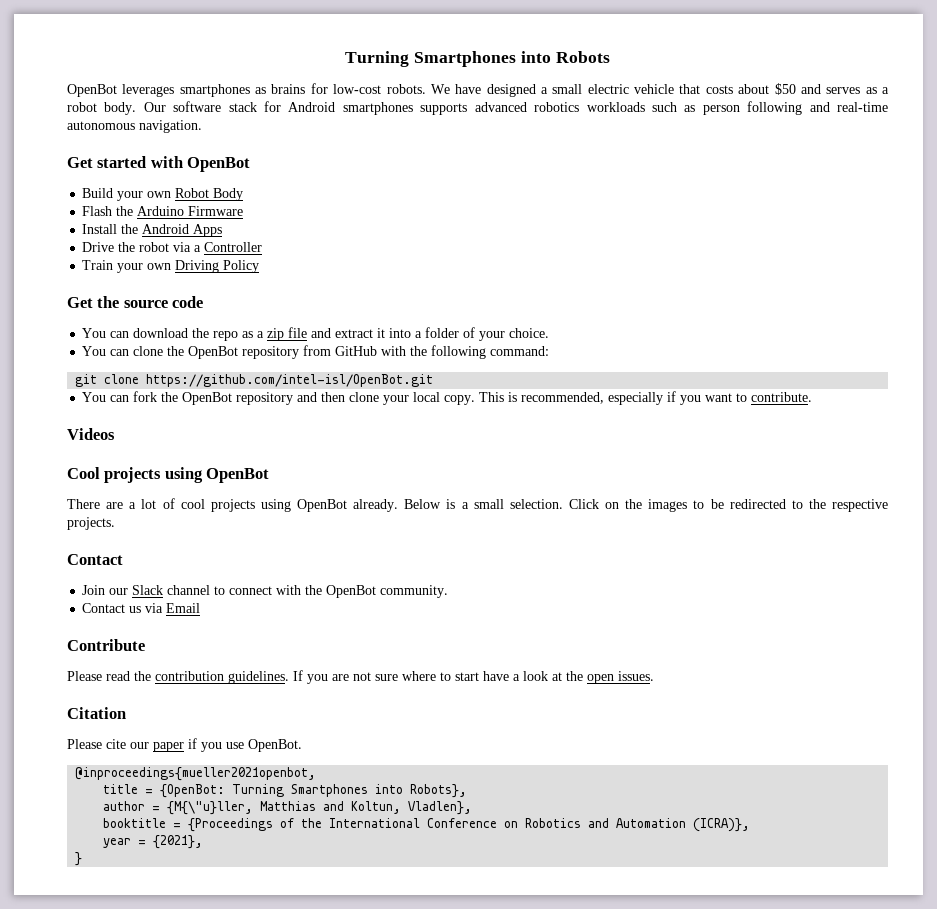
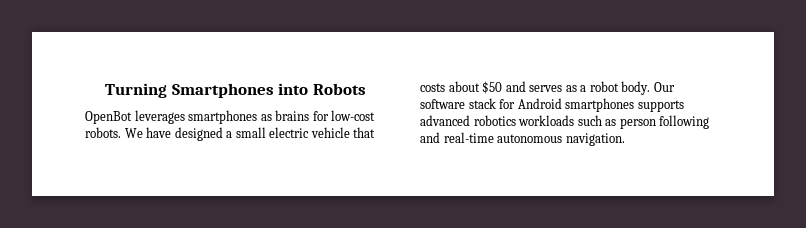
[67,156,251,172] [82,188,244,201] [82,206,244,216] [82,224,223,237] [82,242,263,252] [82,260,260,273] [67,296,204,308] [82,327,550,341] [82,345,550,359] [75,374,434,387] [82,391,813,405] [67,428,115,440] [67,467,270,483] [67,498,888,512] [67,517,115,530] [67,554,123,565] [82,585,449,598] [82,603,201,613] [67,639,145,651] [67,670,654,684] [67,707,126,719] [67,738,302,752] [75,767,317,781] [103,784,468,798] [103,801,473,815] [103,818,751,832] [103,835,204,849] [75,852,83,866] // Get started with OpenBot // Build your own Robot Body // Flash the Arduino Firmware // Install the Android Apps // Drive the robot via a Controller // Train your own Driving Policy // Get the source code // You can download the repo as a zip file and extract it into a folder of your choice. // You can clone the OpenBot repository from GitHub with the following command: // git clone https://github.com/intel-isl/OpenBot.git // You can fork the OpenBot repository and then clone your local copy. This is recommended, especially if you want to contribute. // Videos // Cool projects using OpenBot // There are a lot of cool projects using OpenBot already. Below is a small selection. Click on the images to be redirected to the respective projects. // Contact // Join our Slack channel to connect with the OpenBot community. // Contact us via Email // Contribute // Please read the contribution guidelines. If you are not sure where to start have a look at the open issues. // Citation // Please cite our paper if you use OpenBot. // @inproceedings{mueller2021openbot, // title = {OpenBot: Turning Smartphones into Robots}, // author = {M{\"u}ller, Matthias and Koltun, Vladlen}, // booktitle = {Proceedings of the International Conference on Robotics and Automation (ICRA)}, // year = {2021}, // } -> (625, 139) none

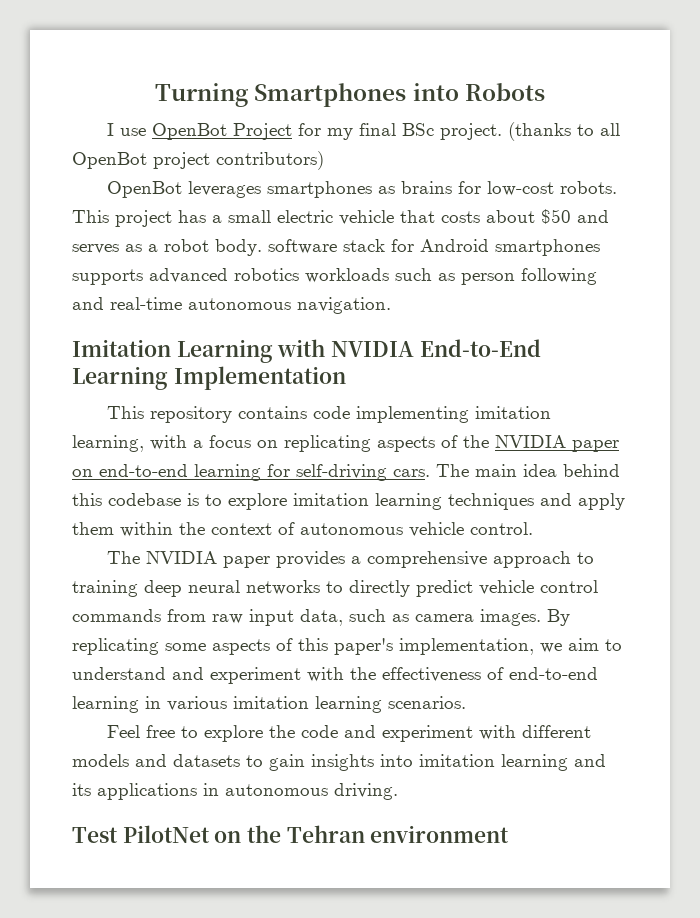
(366, 89) none -> [107,122,621,141] [72,151,324,170] // I use OpenBot Project for my final BSc project. (thanks to all OpenBot project contributors)
[124,127,223,141] We have designed -> [72,210,206,227] This project has
[653,82,675,92] Our -> (262, 247) none
(625, 139) none -> [72,339,541,363] [72,366,346,390] [107,406,552,423] [72,435,619,452] [72,464,620,481] [72,493,625,510] [72,522,533,537] [107,551,595,568] [72,580,598,597] [72,609,570,626] [72,638,622,655] [72,667,598,684] [72,696,466,713] [107,725,592,742] [72,754,606,771] [72,783,398,800] [72,825,510,843] // Imitation Learning with NVIDIA End-to-End Learning Implementation // This repository contains code implementing imitation learning, with a focus on replicating aspects of the NVIDIA paper on end-to-end learning for self-driving cars. The main idea behind this codebase is to explore imitation learning techniques and apply them within the context of autonomous vehicle control. // The NVIDIA paper provides a comprehensive approach to training deep neural networks to directly predict vehicle control commands from raw input data, such as camera images. By replicating some aspects of this paper's implementation, we aim to understand and experiment with the effectiveness of end-to-end learning in various imitation learning scenarios. // Feel free to explore the code and experiment with different models and datasets to gain insights into imitation learning and its applications in autonomous driving. // Test PilotNet on the Tehran environment

